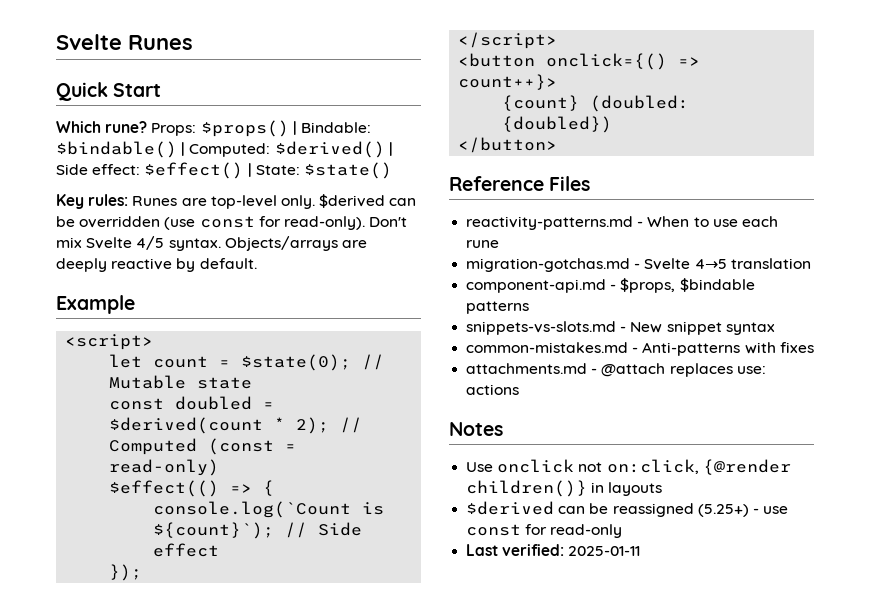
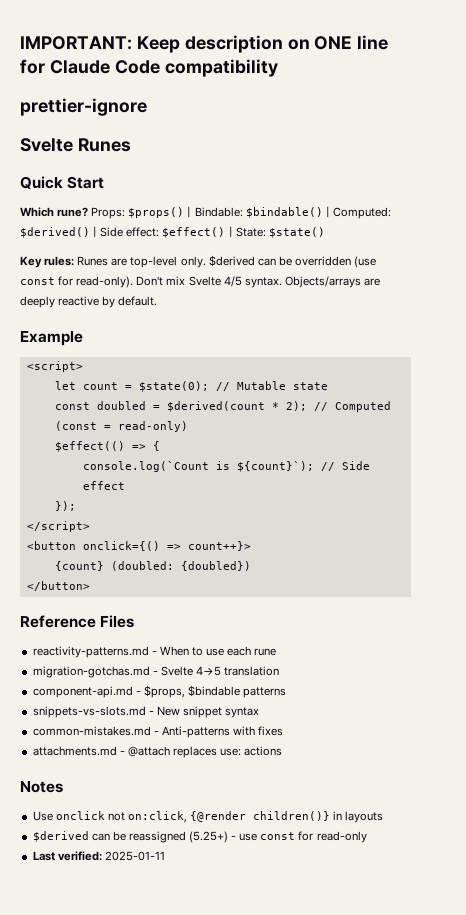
(56, 42) none -> [20,35,389,53] [20,59,278,77] [20,98,147,116] IMPORTANT: Keep description on ONE line for Claude Code compatibility // prettier-ignore //

